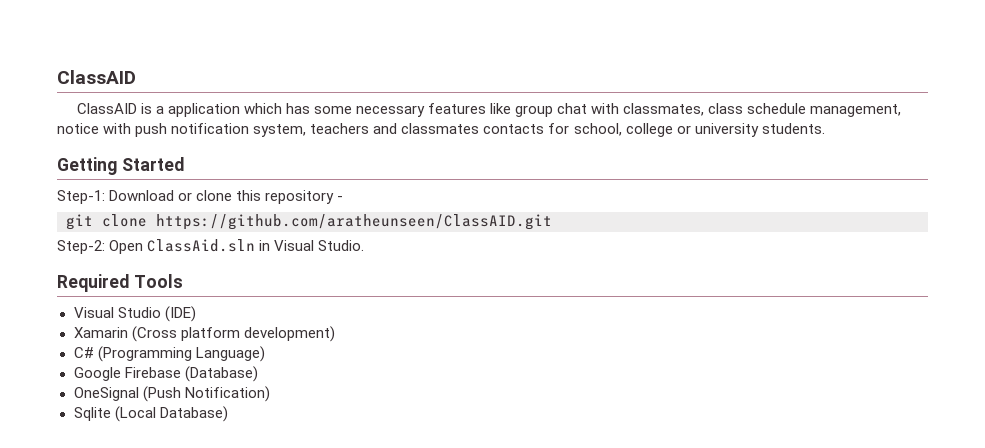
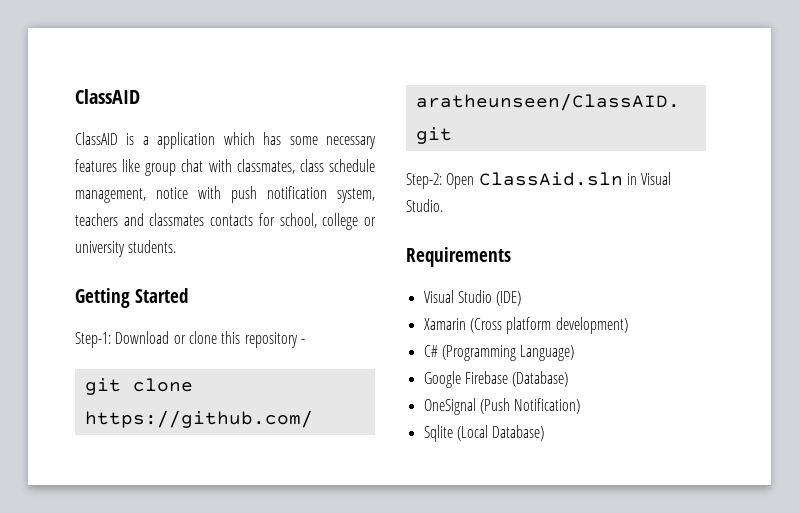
[57,274,183,292] Required Tools -> [406,247,511,267] Requirements

